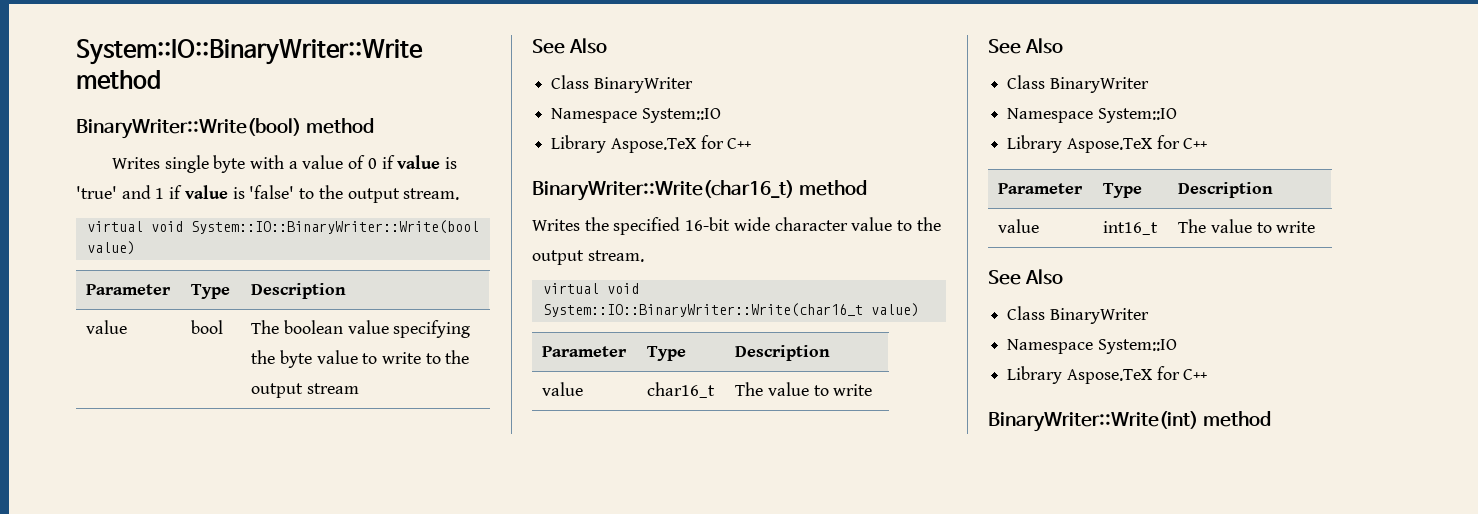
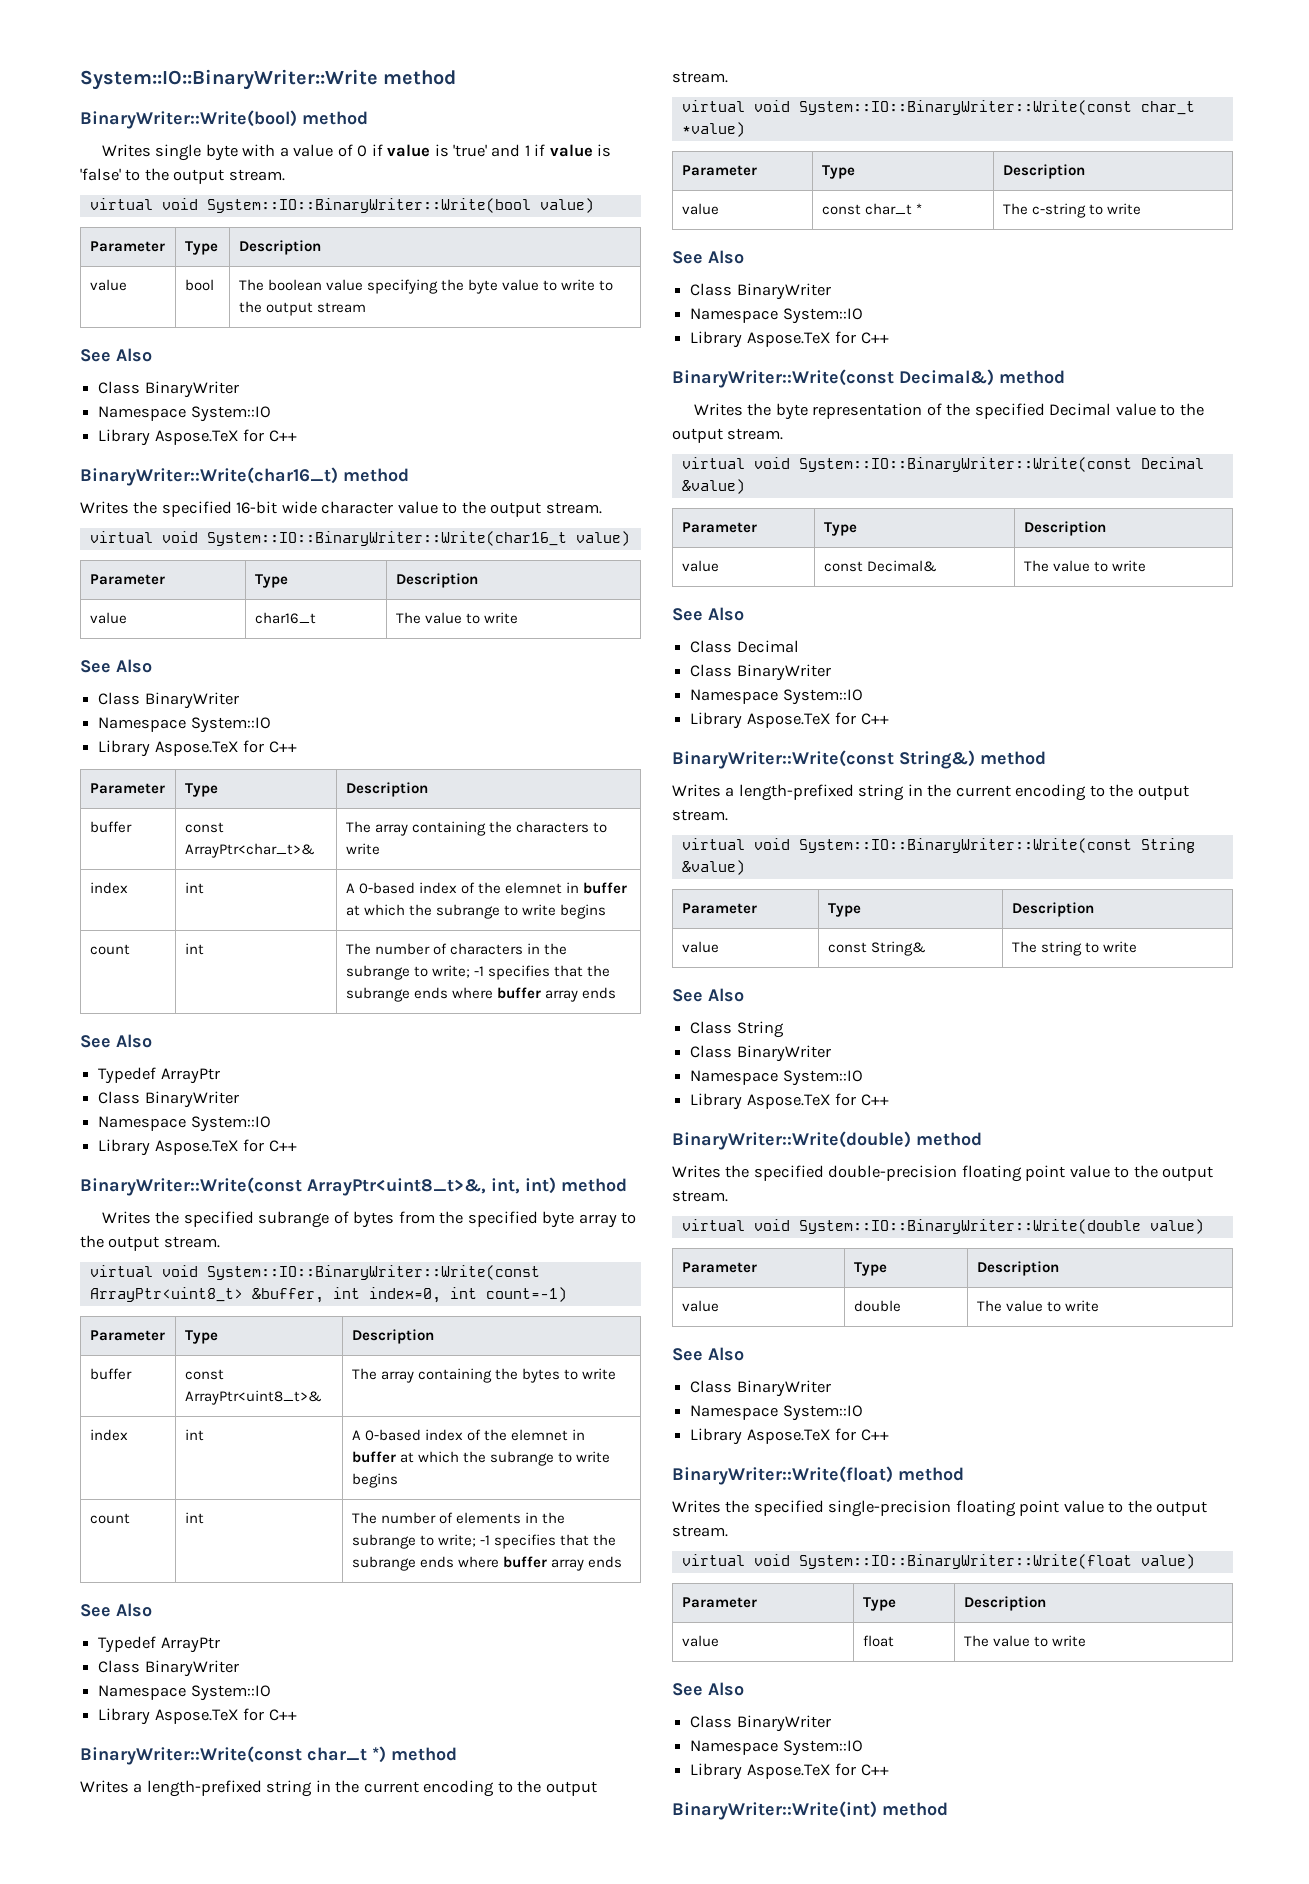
[998,219,1040,233] [1103,221,1159,235] value | int16_t -> [89,821,132,833] [184,822,224,833] [184,843,315,858] [345,821,608,836] [345,843,380,855] [89,882,128,894] [184,882,204,894] [345,882,628,894] [345,904,607,919] [89,944,130,955] [184,943,204,955] [345,943,568,955] [345,965,611,980] [345,987,617,1002] [80,1034,152,1048] [98,1067,220,1084] [98,1091,239,1108] [98,1116,271,1132] [98,1139,297,1156] [80,1177,627,1196] [102,1211,637,1228] [80,1235,220,1251] [89,1265,540,1280] [89,1287,567,1303] [89,1330,165,1341] [184,1330,218,1344] [351,1329,434,1344] [89,1368,132,1380] [184,1369,224,1380] [184,1390,322,1405] [351,1368,617,1383] [89,1429,128,1441] [184,1429,204,1441] [351,1429,586,1441] [351,1451,611,1466] [351,1473,398,1488] [89,1513,130,1524] [184,1512,204,1524] [351,1512,566,1524] [351,1534,617,1549] [351,1556,623,1571] [80,1603,152,1617] [98,1636,220,1653] [98,1660,239,1677] [98,1685,271,1701] [98,1708,297,1725] [80,1746,457,1765] [80,1780,597,1797] [672,71,728,83] [681,100,1195,115] [681,122,745,137] [681,165,757,176] [821,165,855,179] [1002,164,1085,179] [681,203,719,215] [821,203,922,215] [1002,203,1141,218] [672,250,744,264] [690,283,831,300] [690,308,863,324] [690,331,889,348] [672,369,1065,388] [694,403,1204,420] [672,428,784,443] [681,457,1204,472] [681,479,745,494] [681,522,757,533] [823,522,857,536] [1023,521,1106,536] [681,560,719,572] [823,560,937,572] [1023,560,1146,572] [672,607,744,621] [690,640,799,653] [690,664,831,681] [690,689,863,705] [690,712,889,729] [672,750,1046,769] [672,784,1189,801] [672,809,728,821] [681,838,1195,853] [681,860,745,875] [681,903,757,914] [827,903,861,917] [1011,902,1094,917] [681,941,719,953] [827,941,926,956] [1011,941,1137,956] [672,988,744,1002] [690,1021,784,1038] [690,1045,831,1062] [690,1070,863,1086] [690,1093,889,1110] [672,1131,982,1150] [672,1165,1214,1182] [672,1190,728,1202] [681,1219,1204,1234] [681,1262,757,1273] [853,1262,887,1276] [976,1261,1059,1276] [681,1300,719,1312] [853,1300,901,1312] [976,1300,1099,1312] [672,1347,744,1361] [690,1380,831,1397] [690,1405,863,1421] [690,1428,889,1445] [672,1466,964,1485] [672,1500,1208,1517] [672,1525,728,1537] [681,1554,1195,1569] [681,1597,757,1608] [862,1597,896,1611] [963,1596,1046,1611] [681,1635,719,1647] [862,1635,894,1647] buffer | const ArrayPtr<char_t>& | The array containing the characters to write // index | int | A 0-based index of the elemnet in buffer at which the subrange to write begins // count | int | The number of characters in the subrange to write; -1 specifies that the subrange ends where buffer array ends // See Also // Typedef ArrayPtr // Class BinaryWriter // Namespace System::IO // Library Aspose.TeX for C++ // BinaryWriter::Write(const ArrayPtr<uint8_t>&, int, int) method // Writes the specified subrange of bytes from the specified byte array to the output stream. // virtual void System::IO::BinaryWriter::Write(const ArrayPtr<uint8_t> &buffer, int index=0, int count=-1) // Parameter | Type | Description // buffer | const ArrayPtr<uint8_t>& | The array containing the bytes to write // index | int | A 0-based index of the elemnet in buffer at which the subrange to write begins // count | int | The number of elements in the subrange to write; -1 specifies that the subrange ends where buffer array ends // See Also // Typedef ArrayPtr // Class BinaryWriter // Namespace System::IO // Library Aspose.TeX for C++ // BinaryWriter::Write(const char_t *) method // Writes a length-prefixed string in the current encoding to the output stream. // virtual void System::IO::BinaryWriter::Write(const char_t *value) // Parameter | Type | Description // value | const char_t * | The c-string to write // See Also // Class BinaryWriter // Namespace System::IO // Library Aspose.TeX for C++ // BinaryWriter::Write(const Decimal&) method // Writes the byte representation of the specified Decimal value to the output stream. // virtual void System::IO::BinaryWriter::Write(const Decimal &value) // Parameter | Type | Description // value | const Decimal& | The value to write // See Also // Class Decimal // Class BinaryWriter // Namespace System::IO // Library Aspose.TeX for C++ // BinaryWriter::Write(const String&) method // Writes a length-prefixed string in the current encoding to the output stream. // virtual void System::IO::BinaryWriter::Write(const String &value) // Parameter | Type | Description // value | const String& | The string to write // See Also // Class String // Class BinaryWriter // Namespace System::IO // Library Aspose.TeX for C++ // BinaryWriter::Write(double) method // Writes the specified double-precision floating point value to the output stream. // virtual void System::IO::BinaryWriter::Write(double value) // Parameter | Type | Description // value | double | The value to write // See Also // Class BinaryWriter // Namespace System::IO // Library Aspose.TeX for C++ // BinaryWriter::Write(float) method // Writes the specified single-precision floating point value to the output stream. // virtual void System::IO::BinaryWriter::Write(float value) // Parameter | Type | Description // value | float

